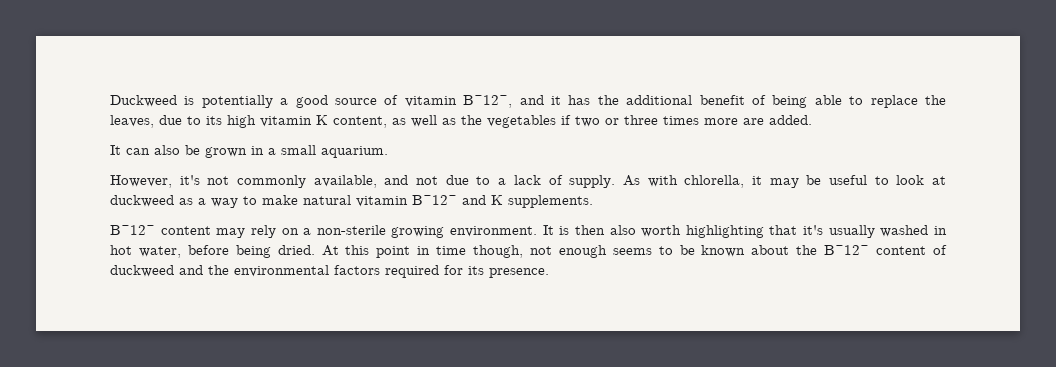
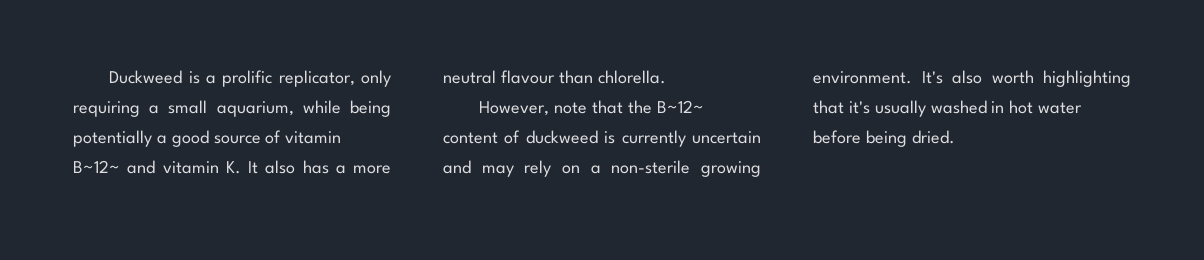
(195, 100) none -> [205,70,391,87] [73,100,391,117] a prolific replicator, only requiring a small aquarium, while being
[463,95,946,108] [110,115,812,128] [110,145,388,158] [110,175,946,188] [110,195,593,208] [110,225,211,235] B~12~, and it has the additional benefit of being able to replace the leaves, due to its high vitamin K content, as well as the vegetables if two or three times more are added. // It can also be grown in a small aquarium. // However, it's not commonly available, and not due to a lack of supply. As with chlorella, it may be useful to look at duckweed as a way to make natural vitamin B~12~ and K supplements. // B~12~ content -> [73,160,391,174] [443,70,666,84] [479,100,704,116] [443,130,761,147] [443,160,471,174] B~12~ and vitamin K. It also has a more neutral flavour than chlorella. // However, note that the B~12~ content of duckweed is currently uncertain and
[542,225,605,235] It is then -> [921,71,943,84] It's
[138,246,181,258] water, -> [1038,102,1083,114] water
[321,245,948,258] [110,265,549,278] At this point in time though, not enough seems to be known about the B~12~ content of duckweed and the environmental factors required for its presence. -> (955, 137) none

